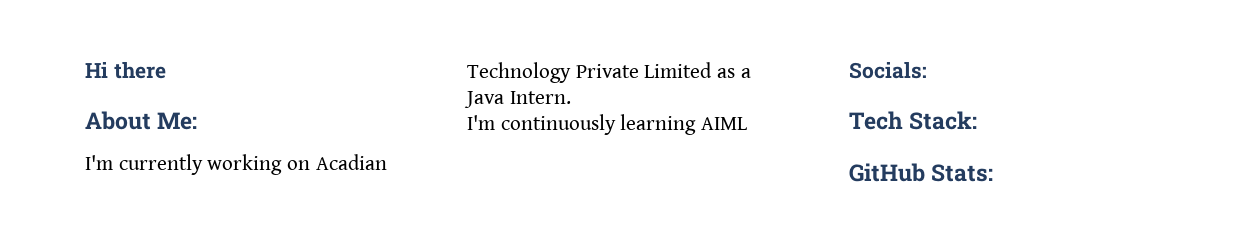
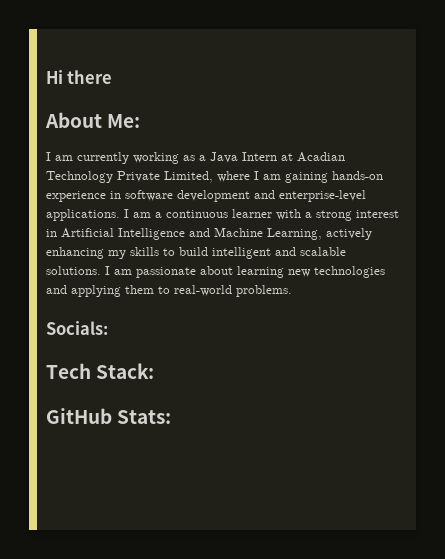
[85,154,387,175] [467,62,751,83] [464,91,571,108] [467,114,748,135] I'm currently working on Acadian Technology Private Limited as a Java Intern. // I'm continuously learning AIML -> [46,152,345,164] [46,171,383,183] [46,190,366,202] [46,209,399,221] [46,227,372,240] [46,247,346,259] [46,266,385,278] [46,285,292,297] I am currently working as a Java Intern at Acadian Technology Private Limited, where I am gaining hands-on experience in software development and enterprise-level applications. I am a continuous learner with a strong interest in Artificial Intelligence and Machine Learning, actively enhancing my skills to build intelligent and scalable solutions. I am passionate about learning new technologies and applying them to real-world problems.

